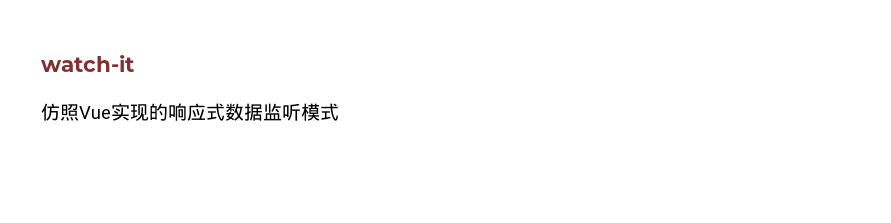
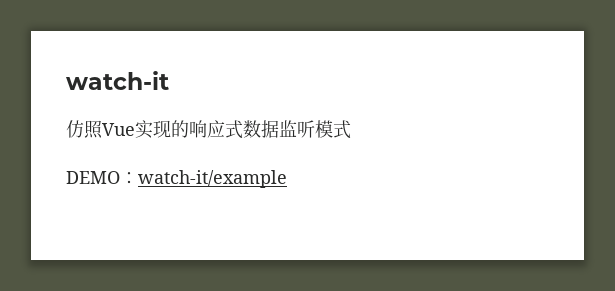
(339, 112) none -> [66,170,287,188] // DEMO：watch-it/example

